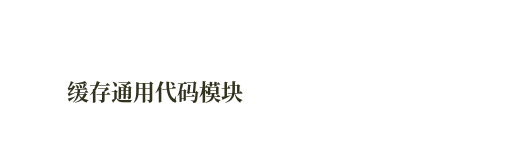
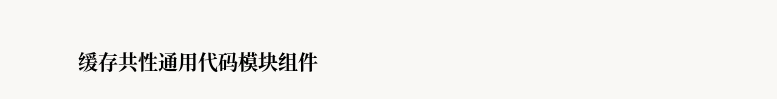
(111, 92) none -> [118,52,158,73] 共性
(243, 92) none -> [278,52,318,72] 组件

